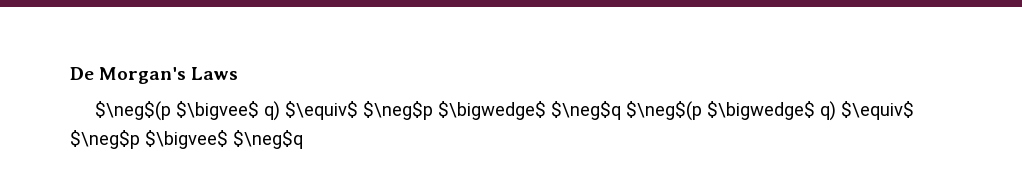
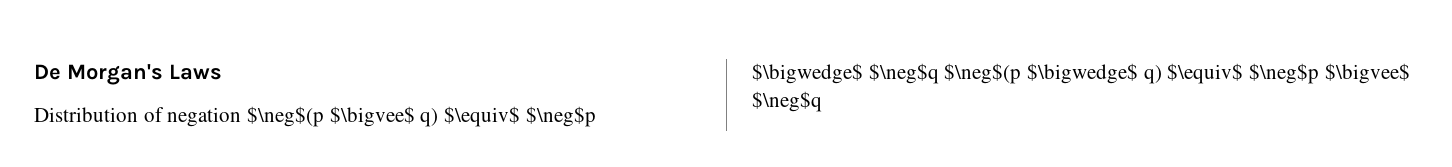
(239, 73) none -> [34,107,242,127] Distribution of negation

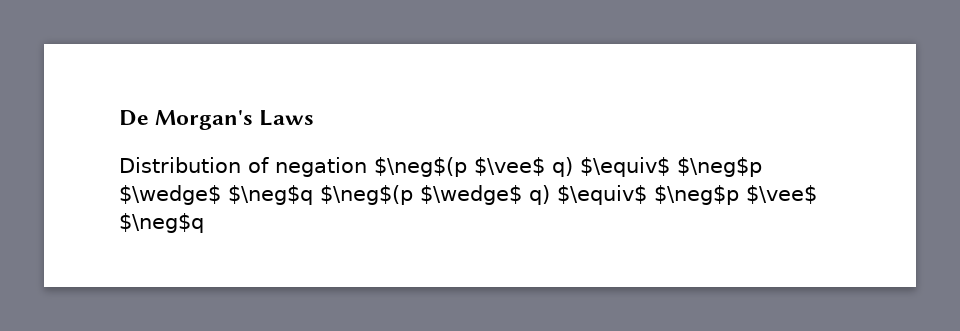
[329,106,596,127] [752,63,863,84] $\bigvee$ q) $\equiv$ $\neg$p $\bigwedge$ -> [474,157,762,177] [119,185,221,205] $\vee$ q) $\equiv$ $\neg$p $\wedge$
[1027,63,1410,84] $\bigwedge$ q) $\equiv$ $\neg$p $\bigvee$ -> [420,185,817,205] $\wedge$ q) $\equiv$ $\neg$p $\vee$

